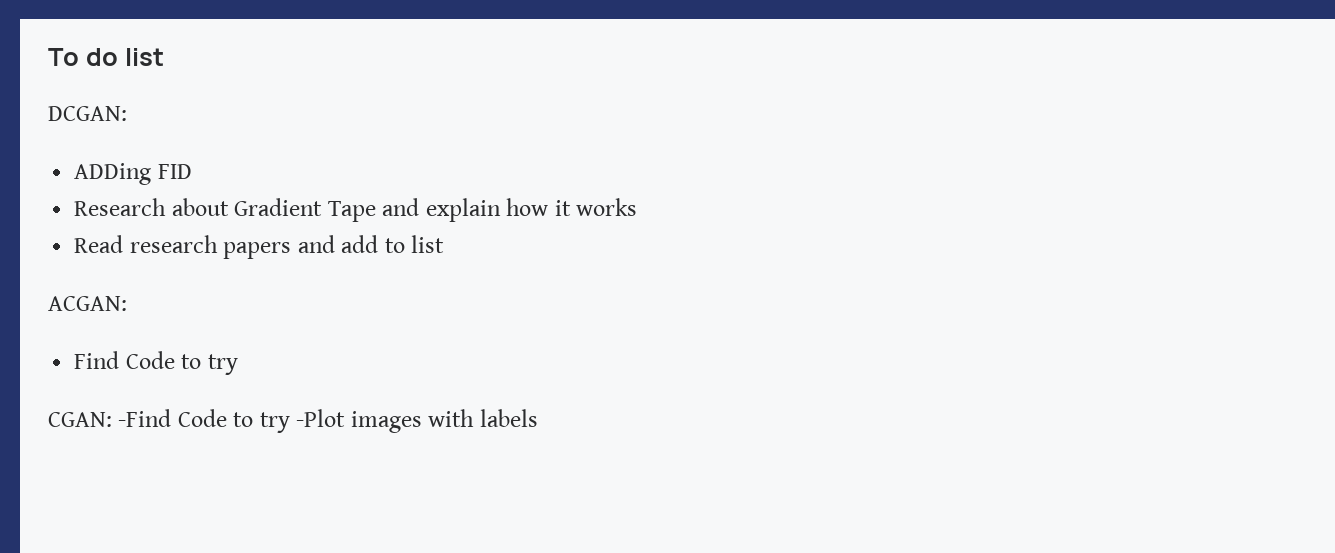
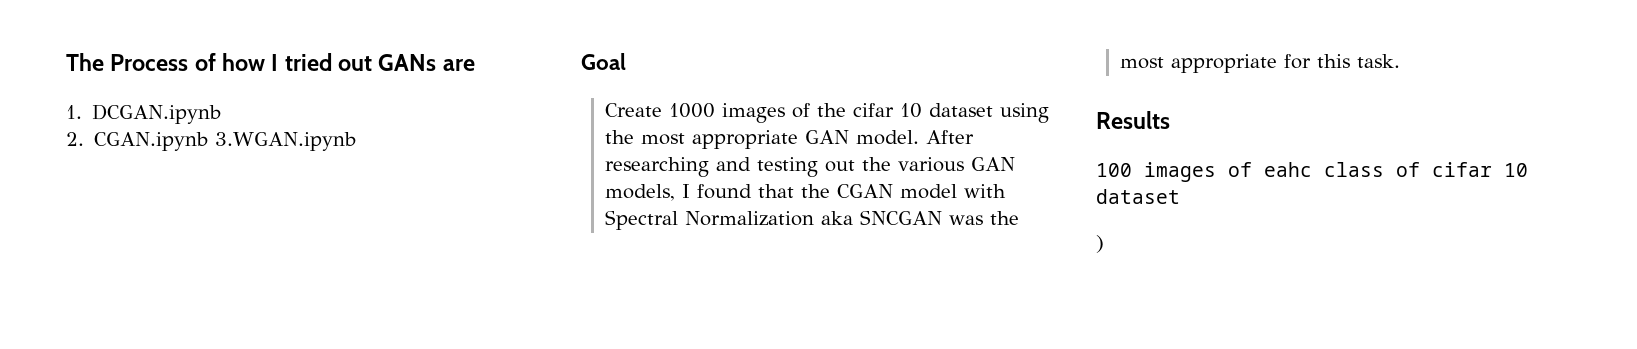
[48,48,164,66] [48,106,127,121] [74,163,192,185] [74,198,638,222] [74,235,445,259] [48,296,127,311] [74,351,238,375] [48,409,538,433] To do list // DCGAN: // ADDing FID // Research about Gradient Tape and explain how it works // Read research papers and add to list // ACGAN: // Find Code to try // CGAN: -Find Code to try -Plot images with labels -> [66,53,475,71] [66,104,222,124] [66,132,357,151] [581,53,626,70] [605,103,1050,123] [605,130,975,149] [605,157,1016,177] [605,184,1007,201] [605,210,1020,230] [1120,54,1401,73] [1096,111,1170,129] [1096,162,1528,182] [1096,189,1180,204] [1096,235,1104,253] The Process of how I tried out GANs are // 1. DCGAN.ipynb // 2. CGAN.ipynb 3.WGAN.ipynb // Goal // Create 1000 images of the cifar 10 dataset using the most appropriate GAN model. After researching and testing out the various GAN models, I found that the CGAN model with Spectral Normalization aka SNCGAN was the most appropriate for this task. // Results // 100 images of eahc class of cifar 10 dataset // )

